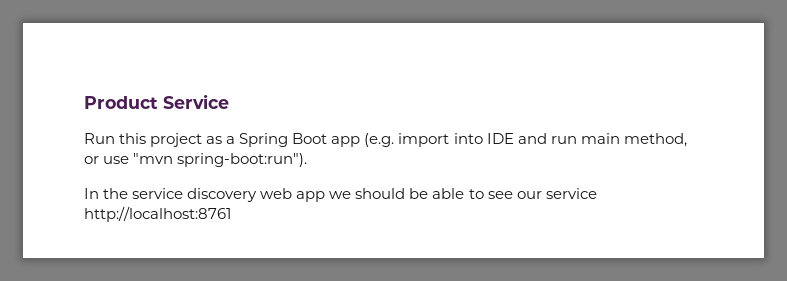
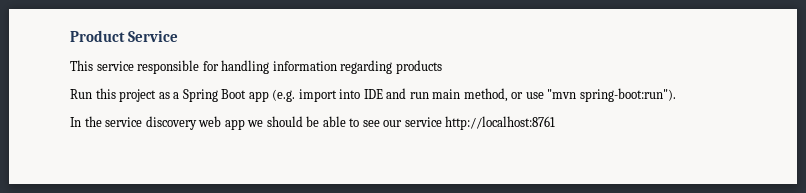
(229, 101) none -> [70,60,442,74] // This service responsible for handling information regarding products

